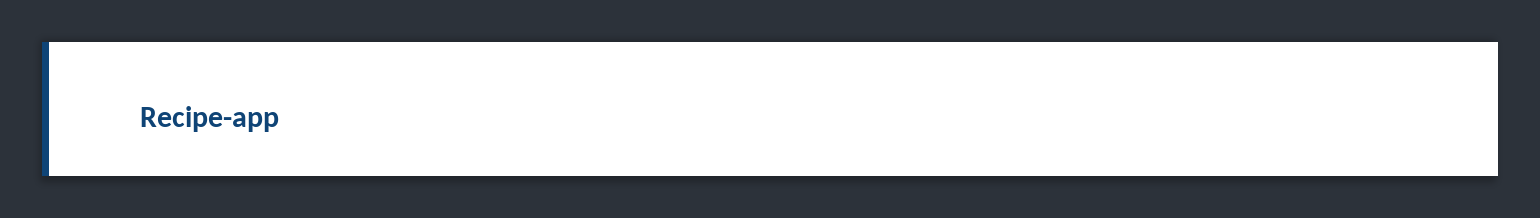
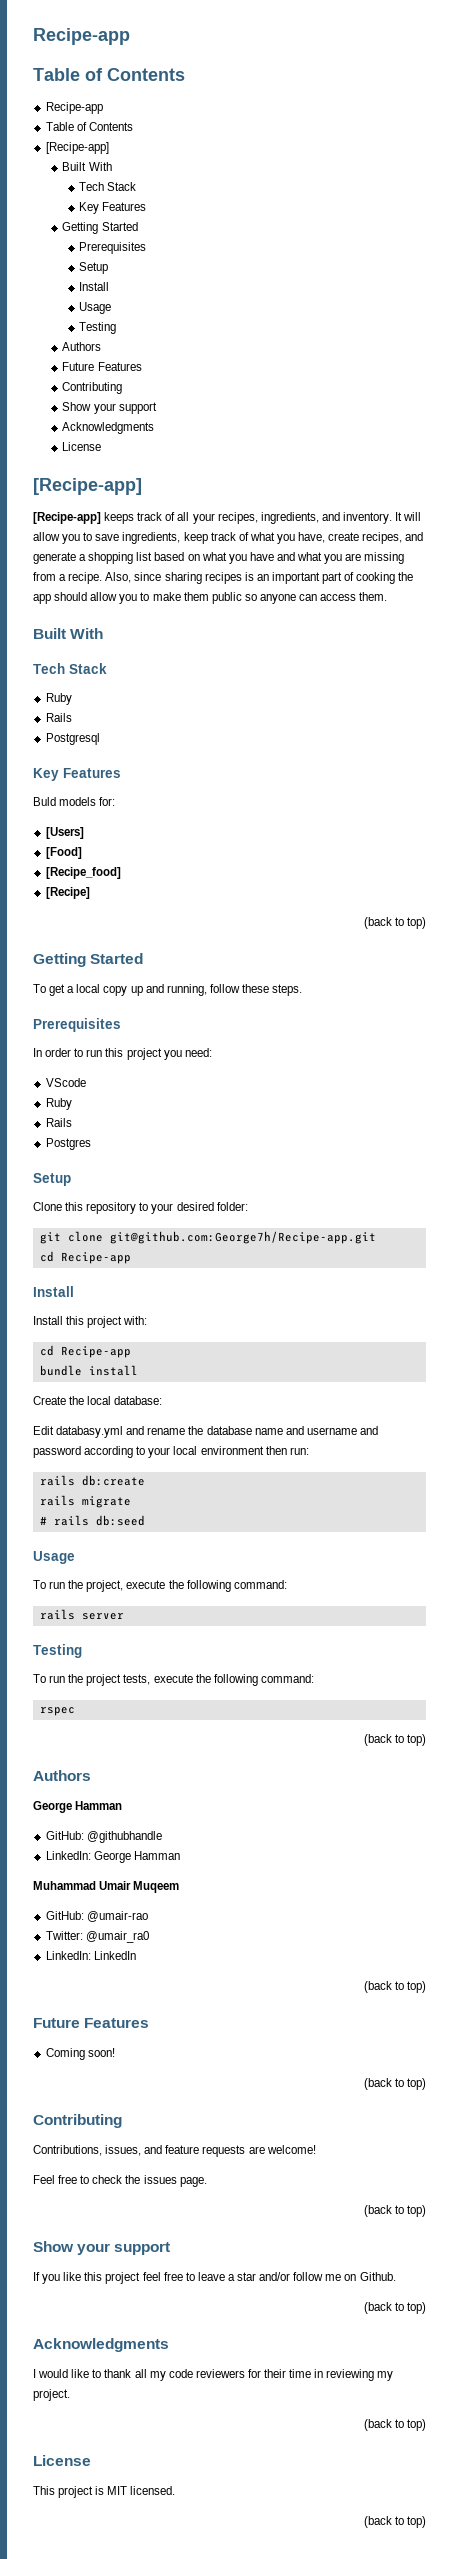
[140,106,279,132] Recipe-app -> [33,28,130,45] [33,68,185,81] [45,102,103,114] [45,122,133,131] [45,142,109,154] [62,162,112,171] [79,182,137,191] [79,202,147,214] [62,222,138,234] [79,242,147,254] [79,262,109,274] [79,282,110,291] [79,302,112,314] [79,322,117,334] [62,342,102,351] [62,362,142,371] [62,382,123,394] [62,402,157,414] [62,422,155,434] [62,442,102,451] [33,478,142,495] [33,512,422,524] [33,532,424,544] [33,552,405,564] [33,572,414,584] [33,592,388,604] [33,628,104,639] [33,663,107,674] [45,693,72,705] [45,713,72,722] [45,733,100,745] [33,768,121,781] [33,797,116,806] [45,827,84,839] [45,847,82,859] [45,867,121,879] [45,887,90,899] [363,917,427,929] [33,953,144,967] [33,984,303,996] [33,1018,121,1032] [33,1048,212,1060] [45,1078,86,1087] [45,1098,72,1110] [45,1118,72,1127] [45,1138,91,1150] [33,1173,71,1186] [33,1202,248,1214] [39,1231,376,1244] [39,1251,131,1264] [33,1286,74,1297] [33,1316,148,1328] [39,1345,131,1358] [39,1365,138,1376] [33,1396,163,1405] [33,1426,378,1438] [33,1446,309,1458] [39,1475,145,1486] [39,1495,131,1508] [39,1515,145,1526] [33,1551,75,1564] [33,1580,287,1592] [39,1609,124,1620] [33,1644,82,1658] [33,1674,314,1686] [39,1707,75,1716] [363,1734,427,1746] [33,1770,91,1781] [33,1801,123,1813] [45,1831,162,1843] [45,1851,180,1863] [33,1881,180,1893] [45,1911,148,1922] [45,1931,149,1943] [45,1951,136,1960] [363,1981,427,1993] [33,2018,150,2028] [45,2048,115,2060] [363,2078,427,2090] [33,2114,122,2128] [33,2145,316,2157] [33,2175,207,2187] [363,2205,427,2217] [33,2241,171,2255] [33,2272,396,2284] [363,2302,427,2314] [33,2338,169,2352] [33,2369,394,2381] [33,2389,70,2401] [363,2419,427,2431] [33,2455,91,2466] [33,2486,176,2498] [363,2516,427,2528] Recipe-app // Table of Contents // Recipe-app // Table of Contents // [Recipe-app] // Built With // Tech Stack // Key Features // Getting Started // Prerequisites // Setup // Install // Usage // Testing // Authors // Future Features // Contributing // Show your support // Acknowledgments // License // [Recipe-app] // [Recipe-app] keeps track of all your recipes, ingredients, and inventory. It will allow you to save ingredients, keep track of what you have, create recipes, and generate a shopping list based on what you have and what you are missing from a recipe. Also, since sharing recipes is an important part of cooking the app should allow you to make them public so anyone can access them. // Built With // Tech Stack // Ruby // Rails // Postgresql // Key Features // Buld models for: // [Users] // [Food] // [Recipe_food] // [Recipe] // (back to top) // Getting Started // To get a local copy up and running, follow these steps. // Prerequisites // In order to run this project you need: // VScode // Ruby // Rails // Postgres // Setup // Clone this repository to your desired folder: // git clone git@github.com:George7h/Recipe-app.git // cd Recipe-app // Install // Install this project with: // cd Recipe-app // bundle install // Create the local database: // Edit databasy.yml and rename the database name and username and password according to your local environment then run: // rails db:create // rails migrate // # rails db:seed // Usage // To run the project, execute the following command: // rails server // Testing // To run the project tests, execute the following command: // rspec // (back to top) // Authors // George Hamman // GitHub: @githubhandle // LinkedIn: George Hamman // Muhammad Umair Muqeem // GitHub: @umair-rao // Twitter: @umair_ra0 // LinkedIn: LinkedIn // (back to top) // Future Features // Coming soon! // (back to top) // Contributing // Contributions, issues, and feature requests are welcome! // Feel free to check the issues page. // (back to top) // Show your support // If you like this project feel free to leave a star and/or follow me on Github. // (back to top) // Acknowledgments // I would like to thank all my code reviewers for their time in reviewing my project. // (back to top) // License // This project is MIT licensed. // (back to top)

